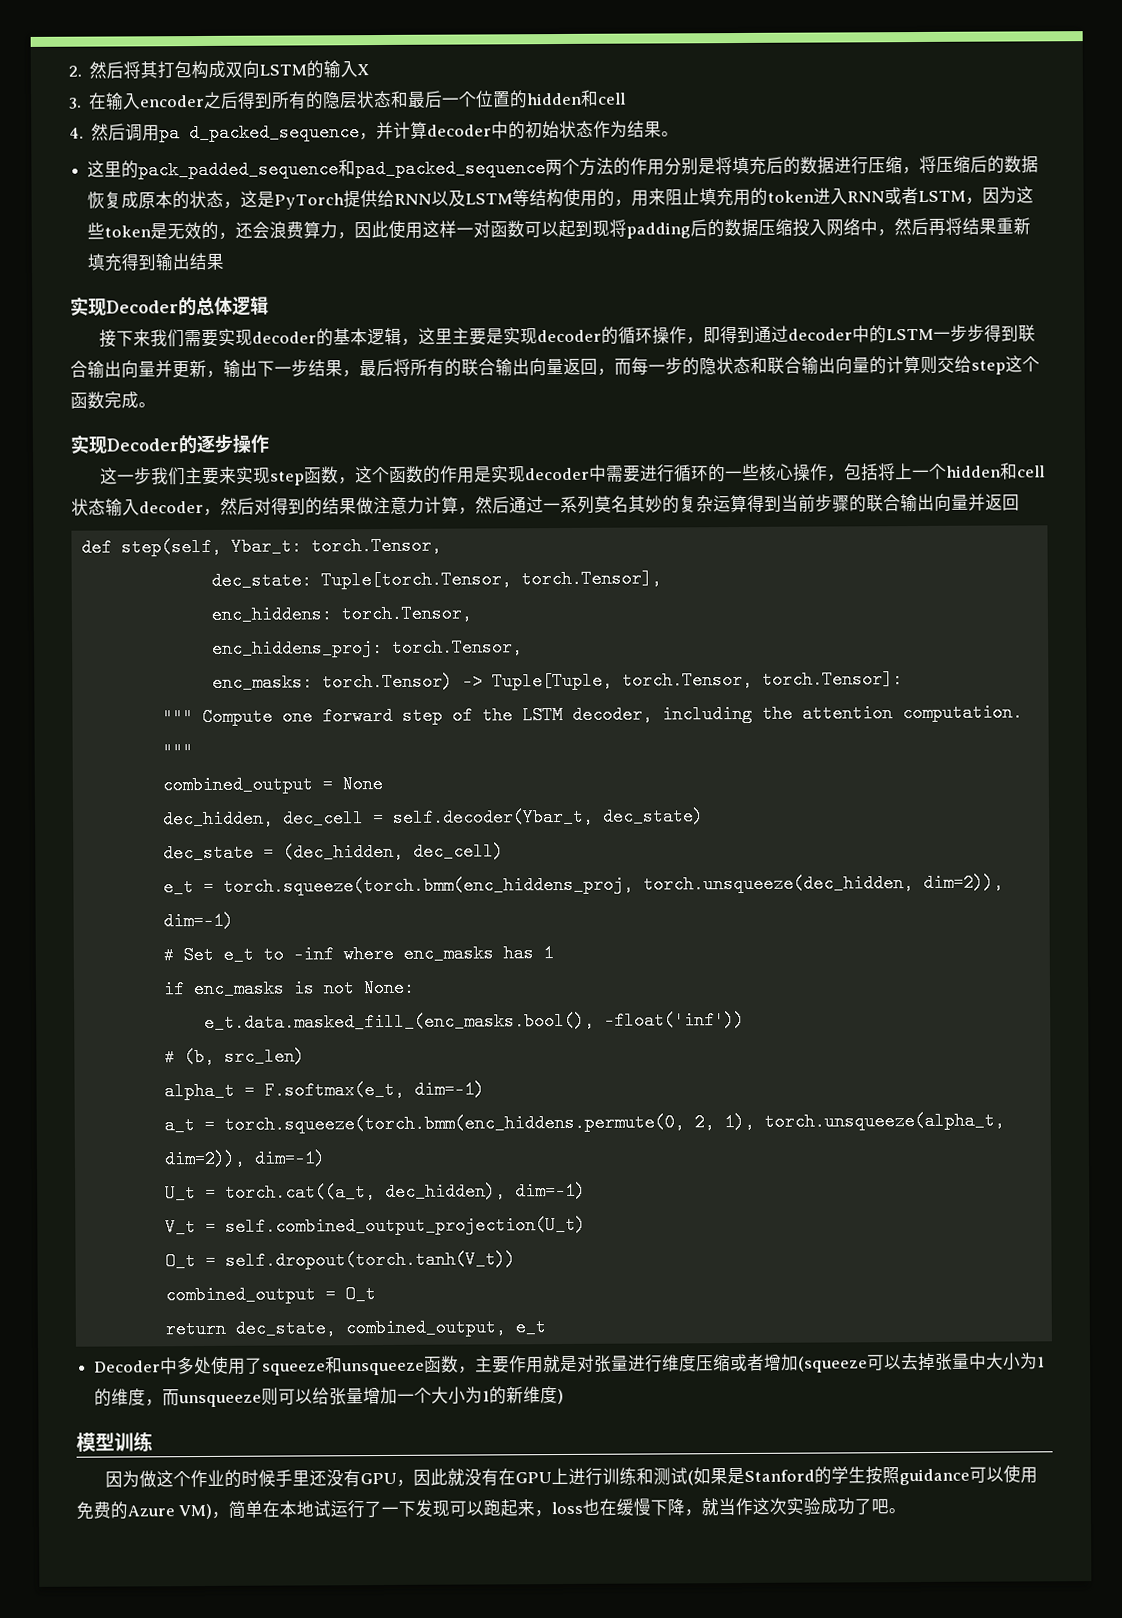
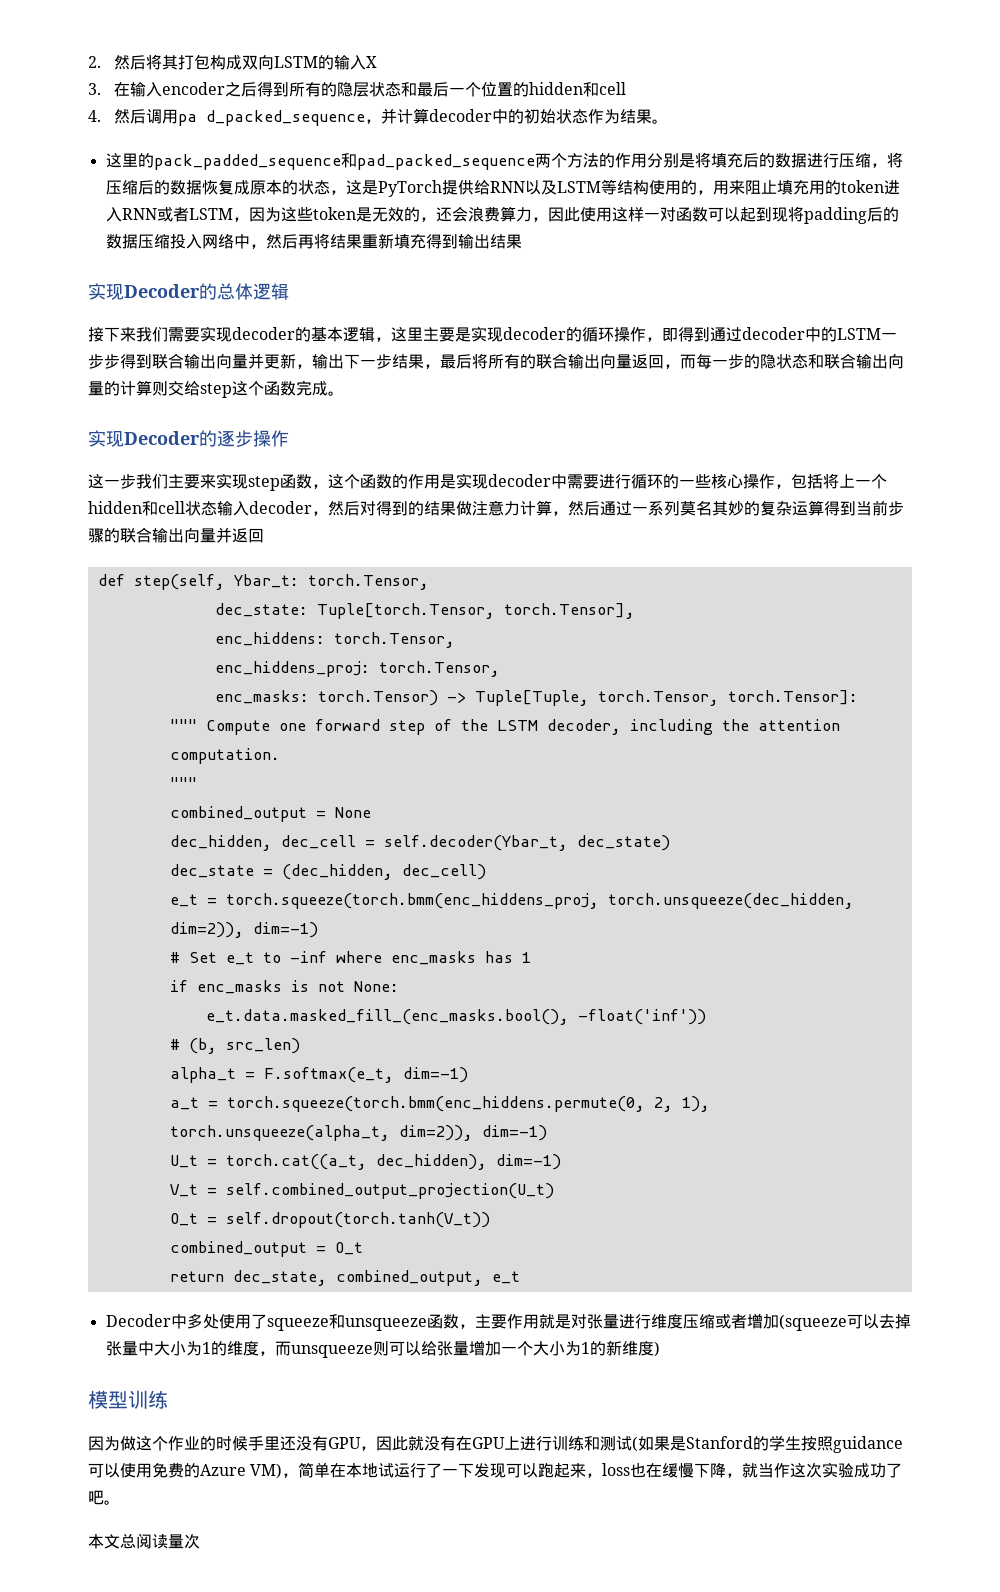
(907, 1511) none -> [88,1533,200,1549] // 本文总阅读量次

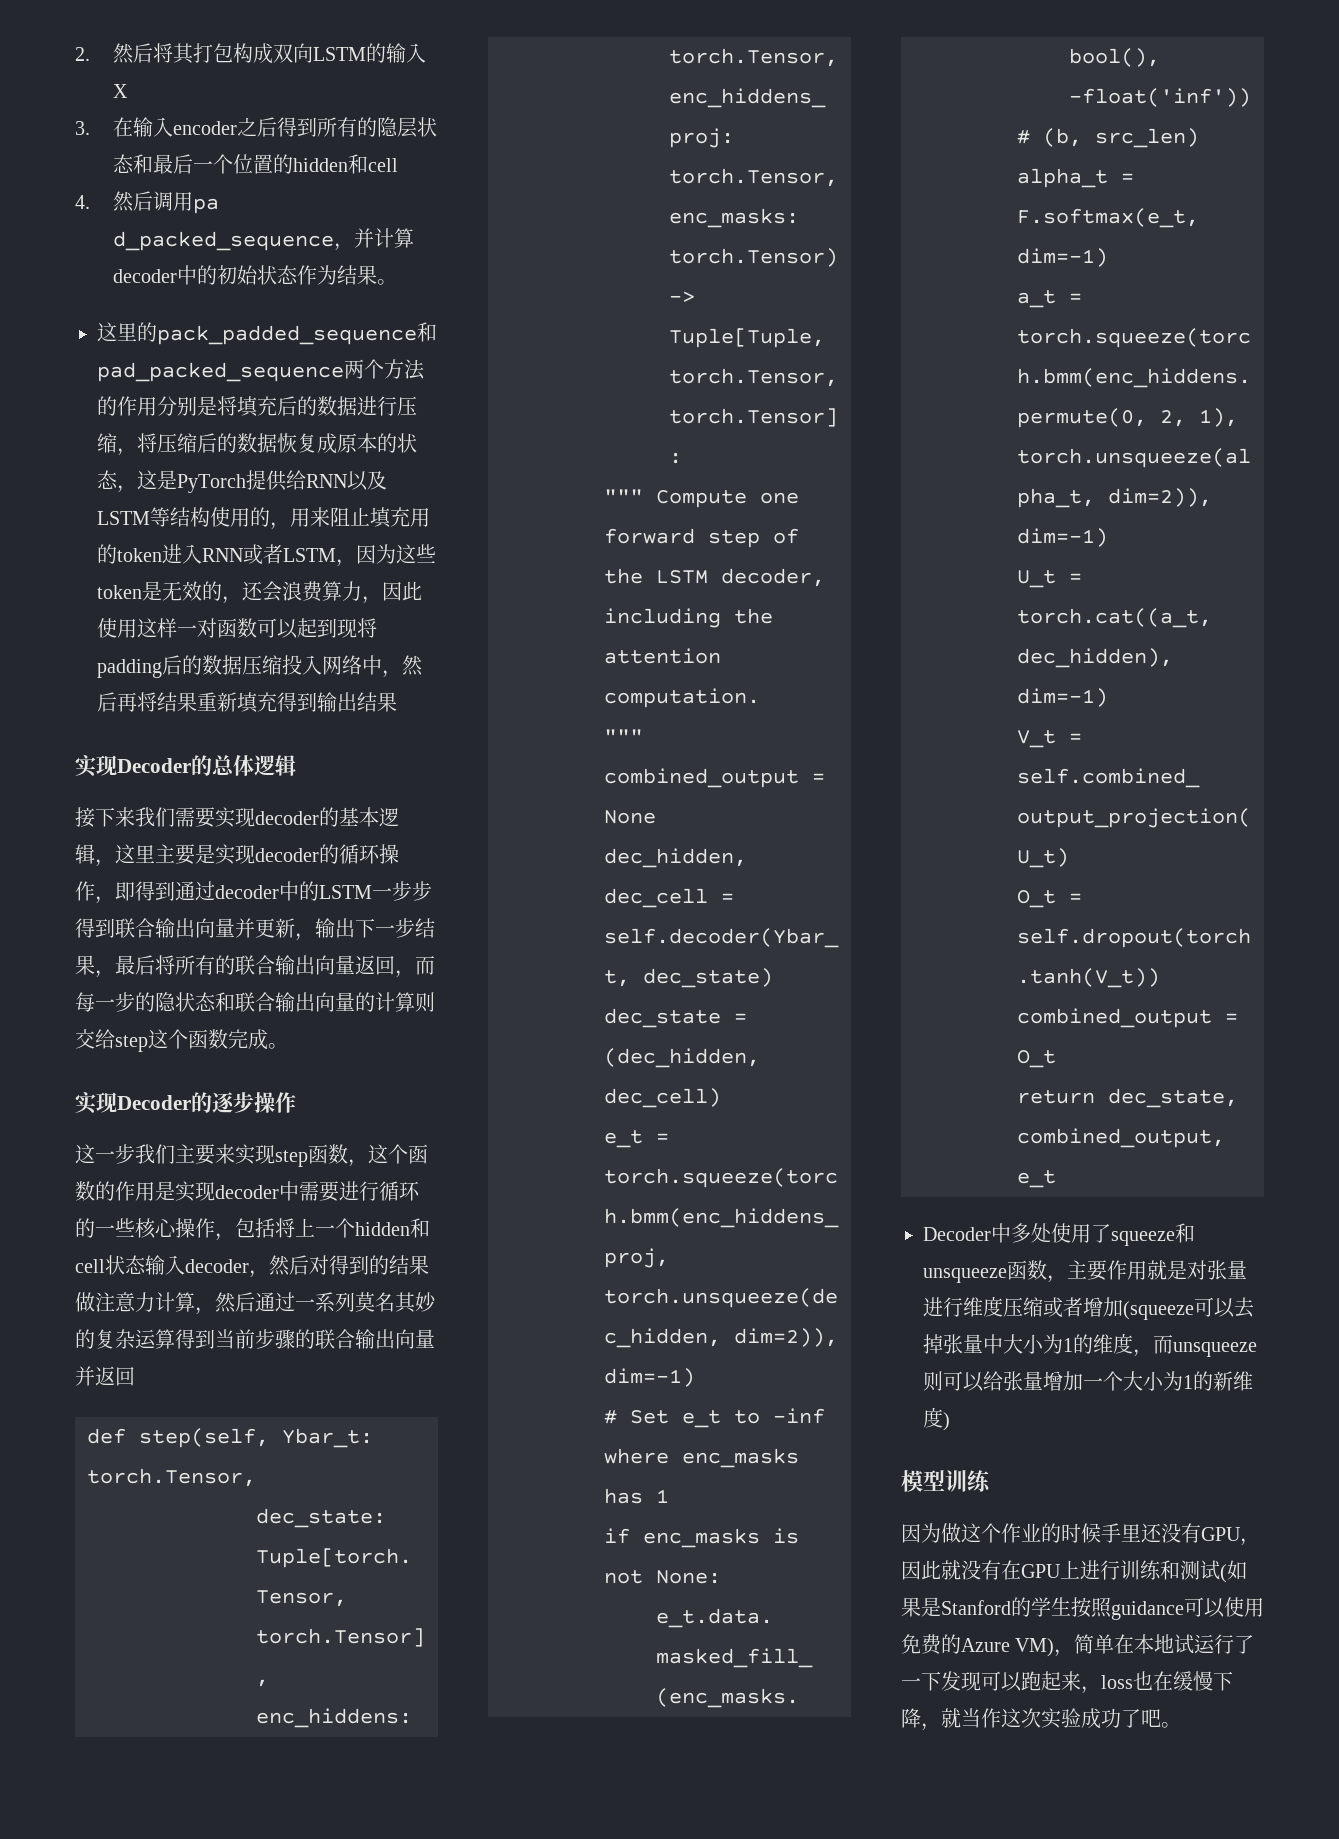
[88,1533,200,1549] // 本文总阅读量次 -> (1181, 1725) none

